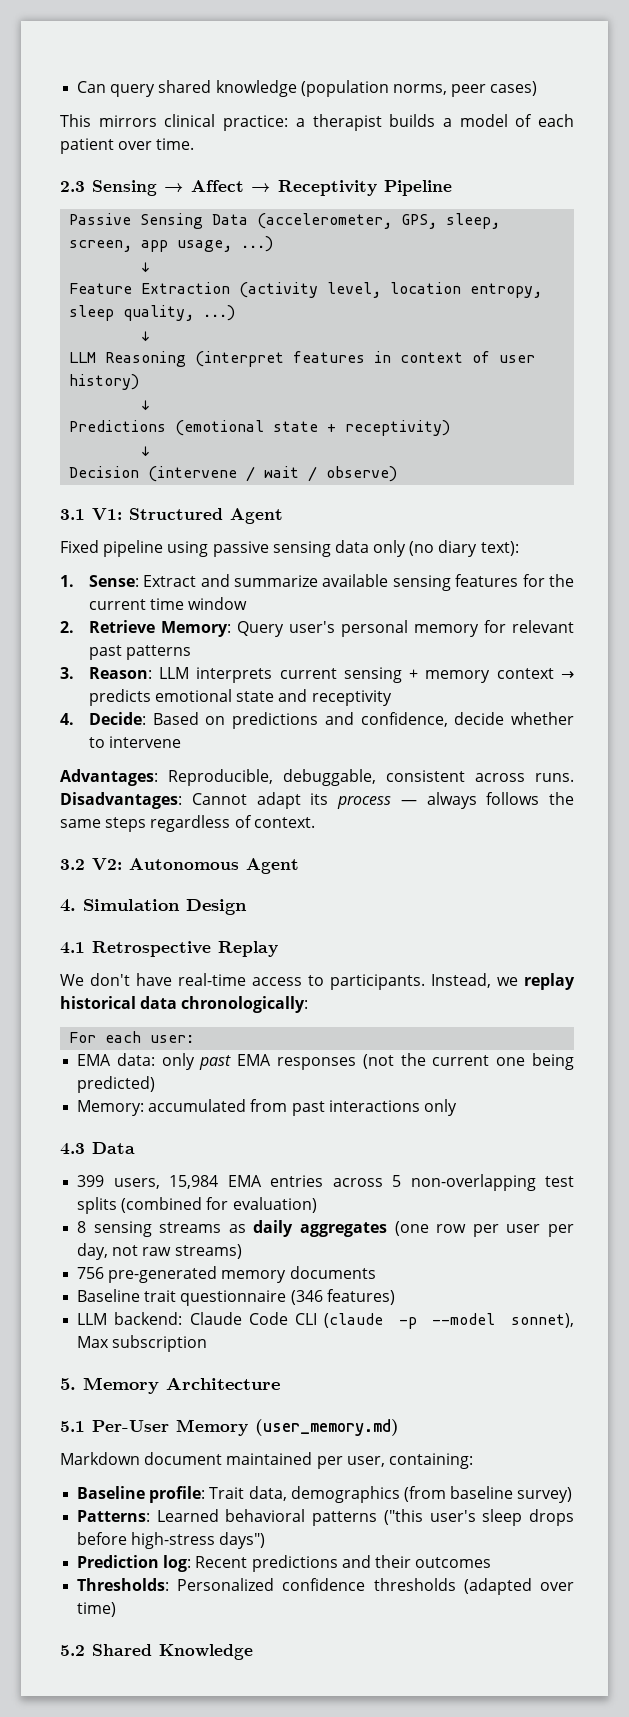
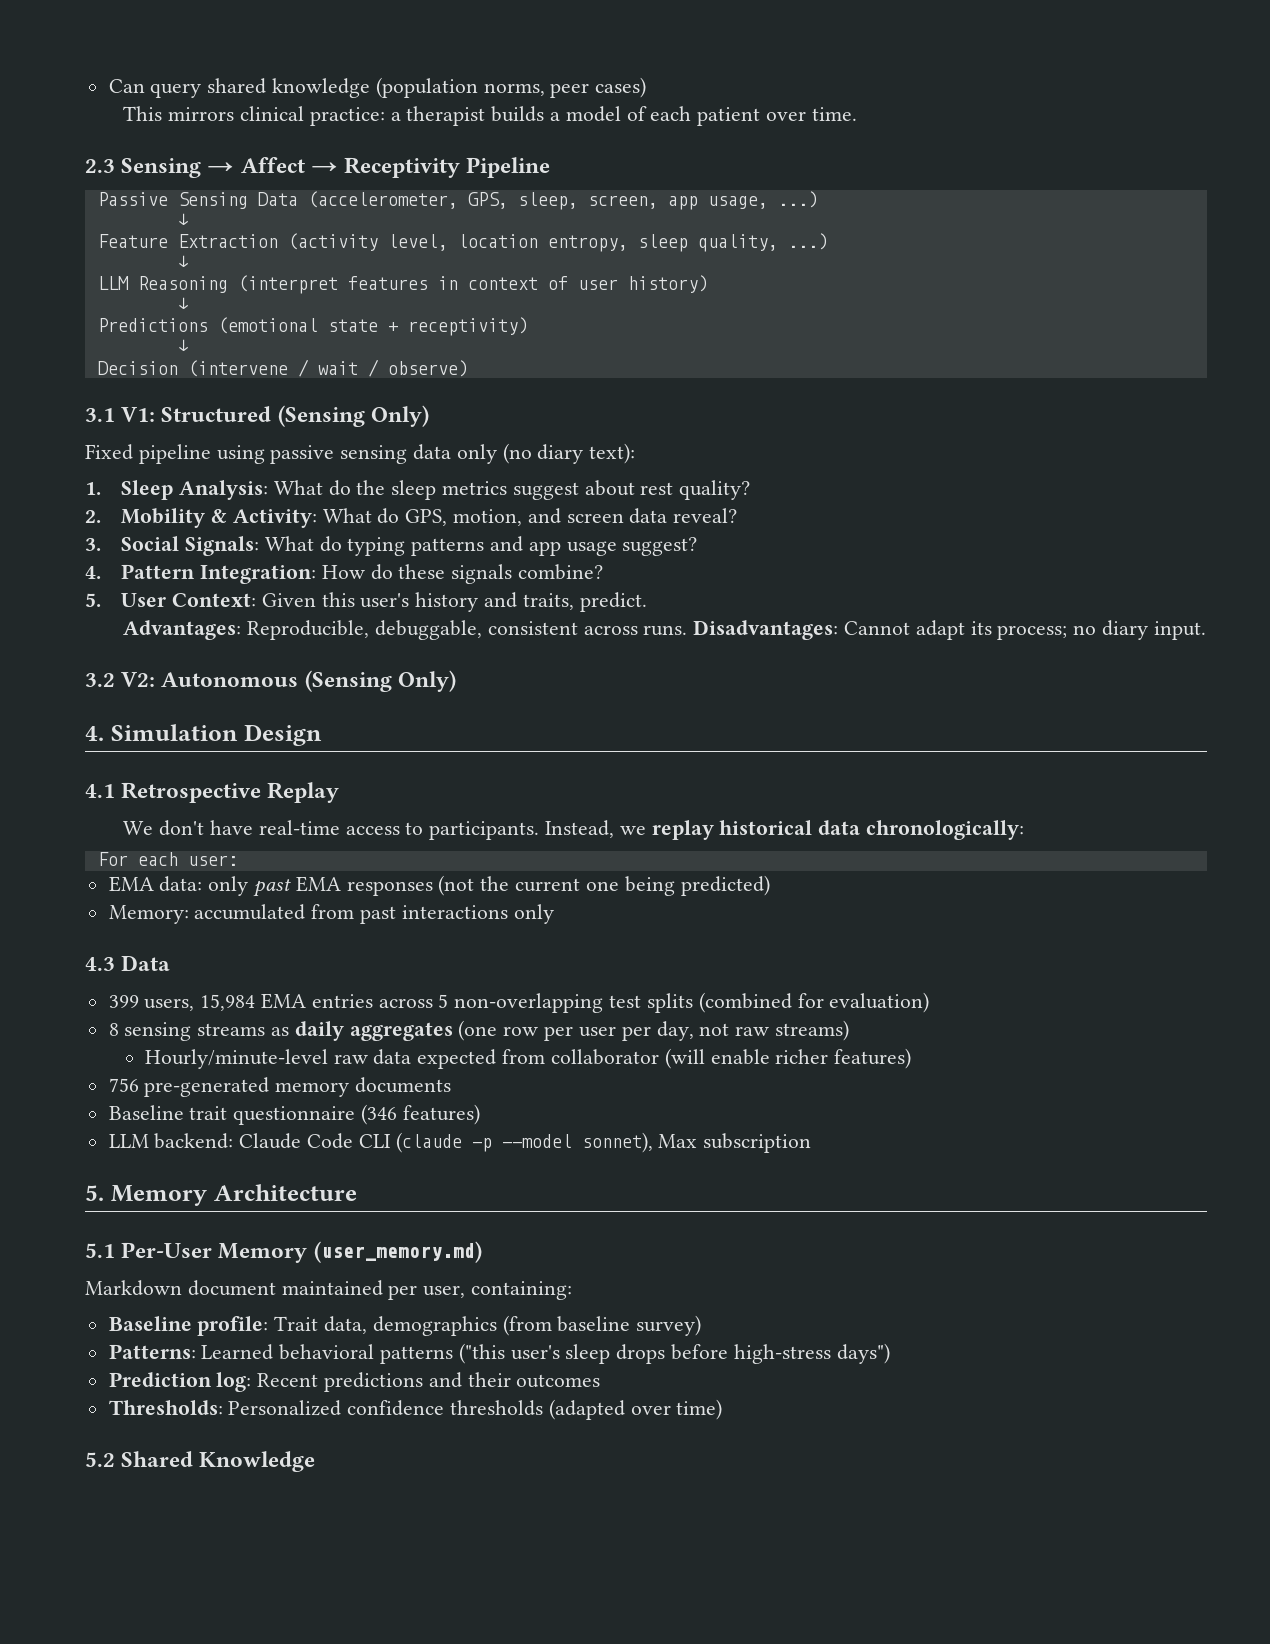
[230,508,283,524] Agent -> [277,405,429,427] (Sensing Only)
[88,574,574,591] [88,597,248,610] [60,620,575,637] [88,645,191,660] [60,667,574,683] [88,689,392,706] [60,712,574,729] [88,736,181,748] Sense: Extract and summarize available sensing features for the current time window // 2. Retrieve Memory: Query user's personal memory for relevant past patterns // 3. Reason: LLM interprets current sensing + memory context → predicts emotional state and receptivity // 4. Decide: Based on predictions and confidence, decide whether to intervene -> [121,480,751,500] [85,508,738,528] [85,536,698,556] [85,564,604,584] [85,592,647,612] Sleep Analysis: What do the sleep metrics suggest about rest quality? // 2. Mobility & Activity: What do GPS, motion, and screen data reveal? // 3. Social Signals: What do typing patterns and app usage suggest? // 4. Pattern Integration: How do these signals combine? // 5. User Context: Given this user's history and traits, predict.
[337,792,574,809] [60,815,315,832] process — always follows the same steps regardless of context. -> [997,620,1206,640] process; no diary input.
[246,858,299,874] Agent -> [304,670,456,692] (Sensing Only)
(242, 1251) none -> [144,1048,912,1069] // Hourly/minute-level raw data expected from collaborator (will enable richer features)

